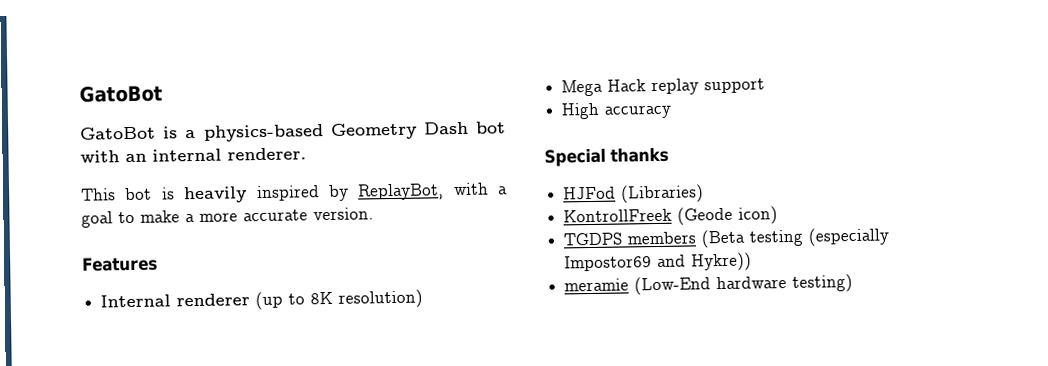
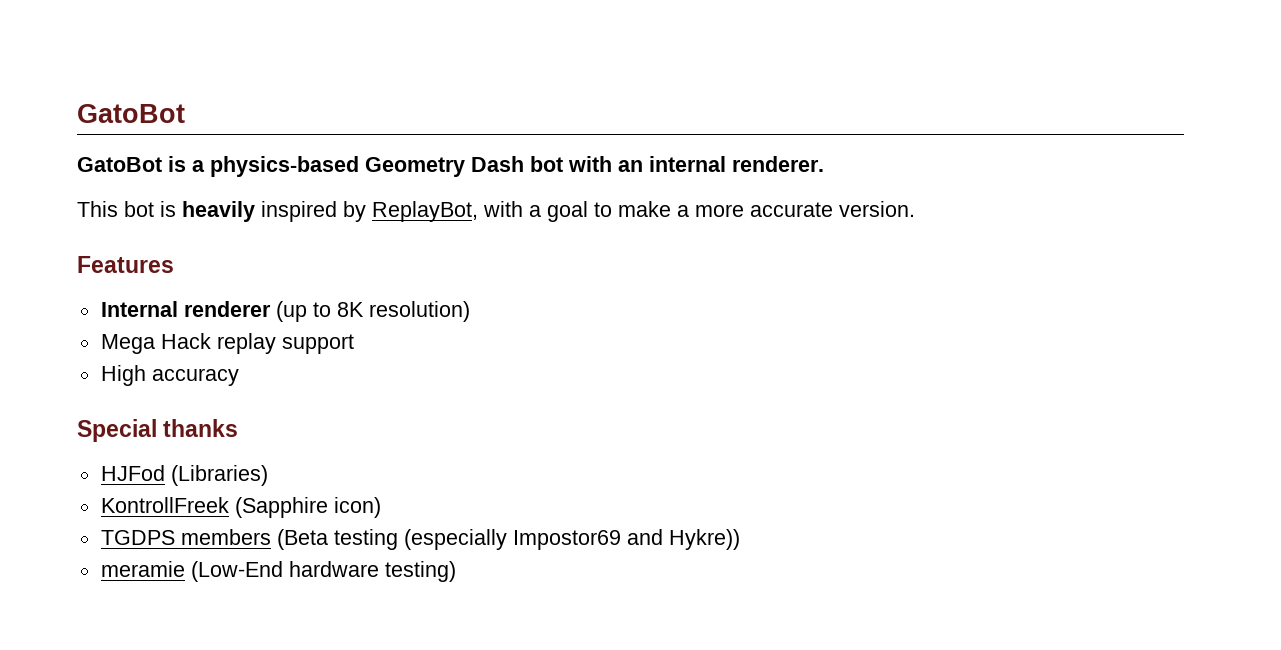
[677,206,734,226] (Geode -> [234,497,328,518] (Sapphire

